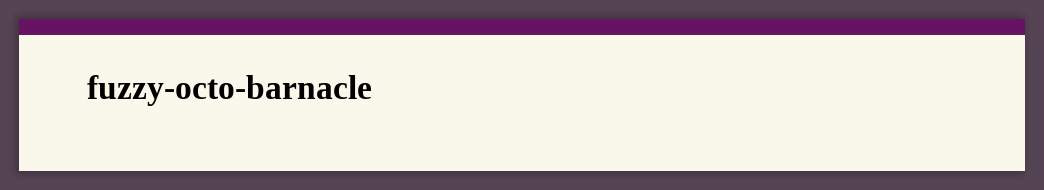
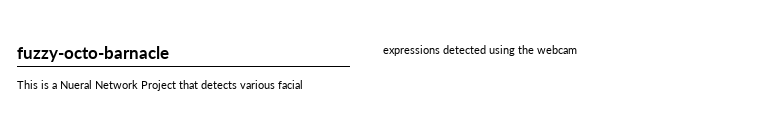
(372, 90) none -> [17,80,303,91] [383,45,577,56] // This is a Nueral Network Project that detects various facial expressions detected using the webcam

